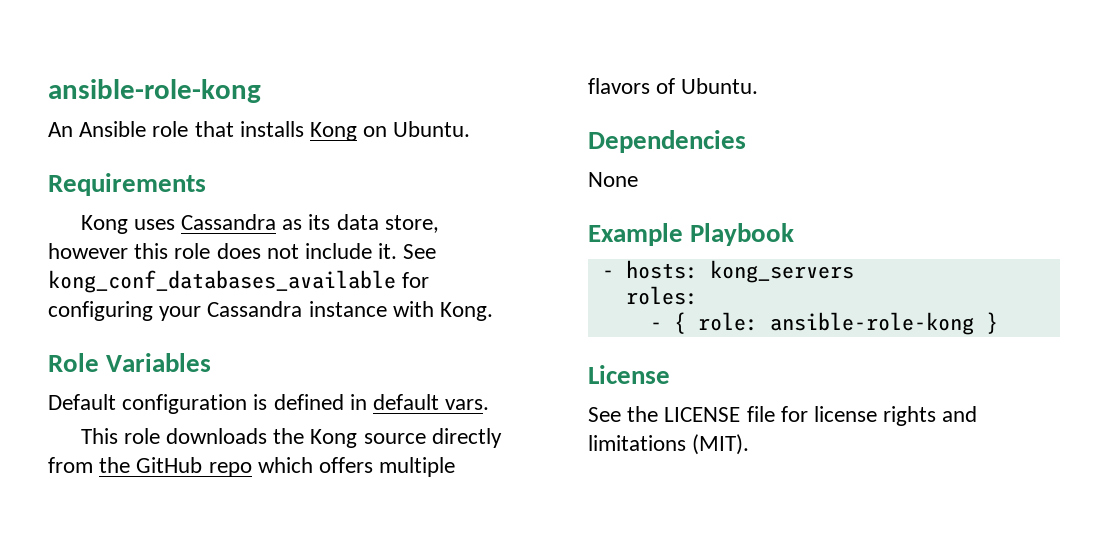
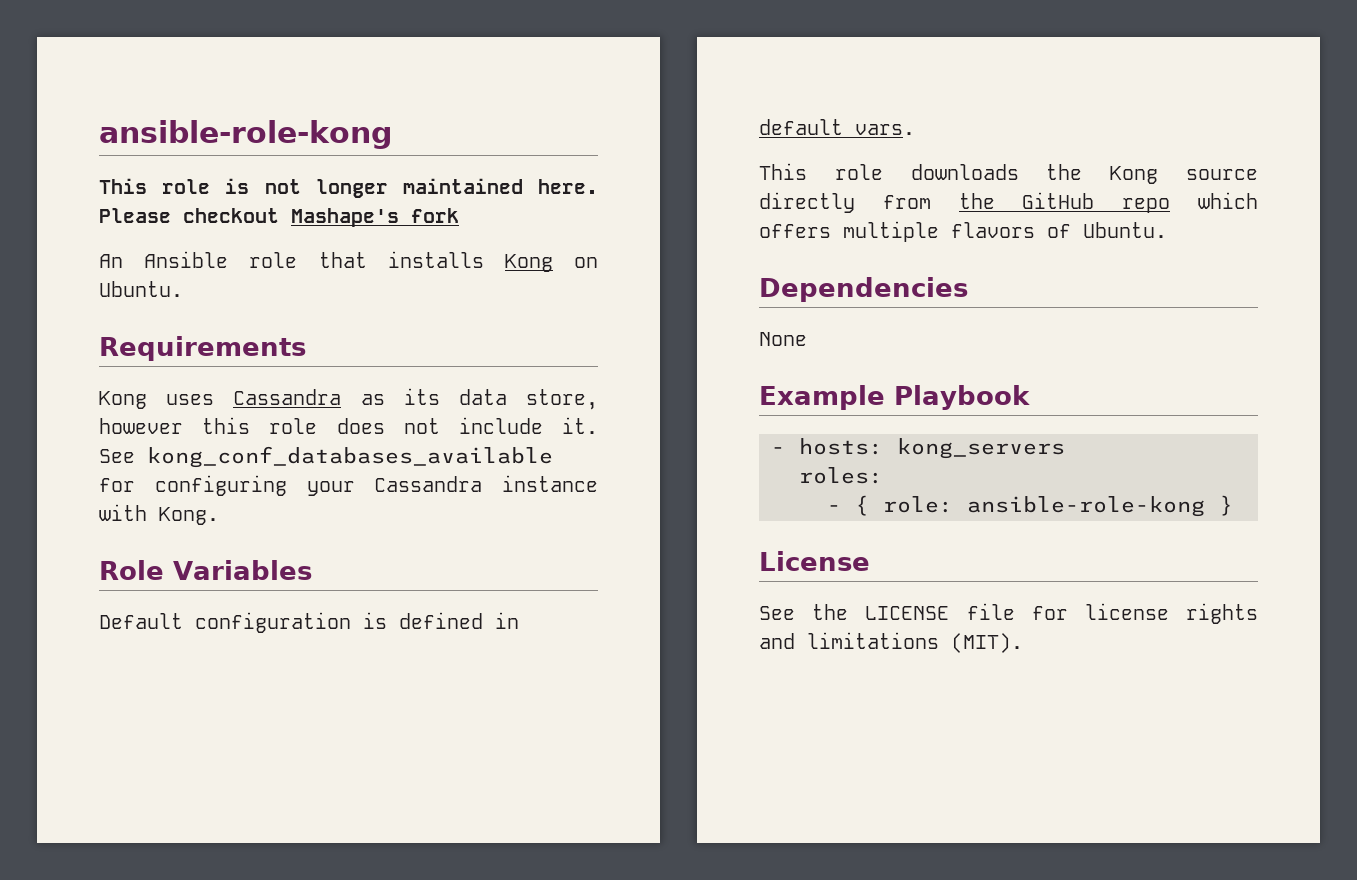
[48,79,261,103] ansible-role-kong -> [99,120,392,149] [99,178,598,198] [99,208,459,227] ansible-role-kong // This role is not longer maintained here. Please checkout Mashape's fork

